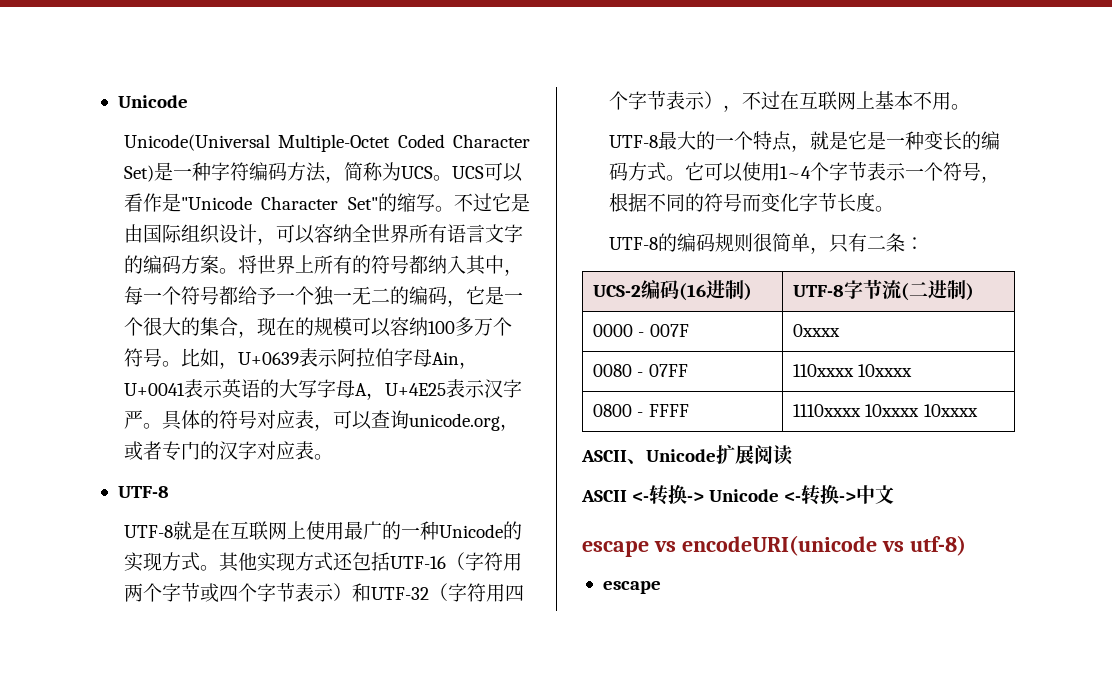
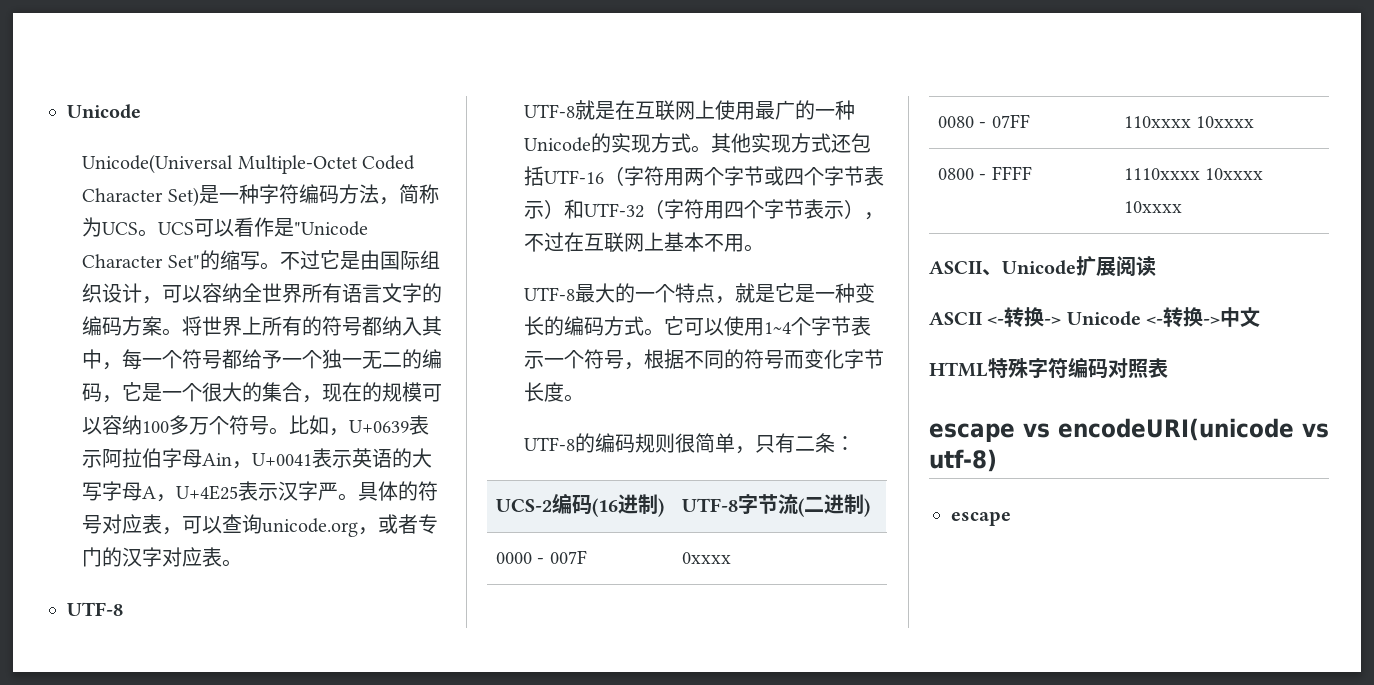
(895, 494) none -> [929,357,1168,379] // HTML特殊字符编码对照表

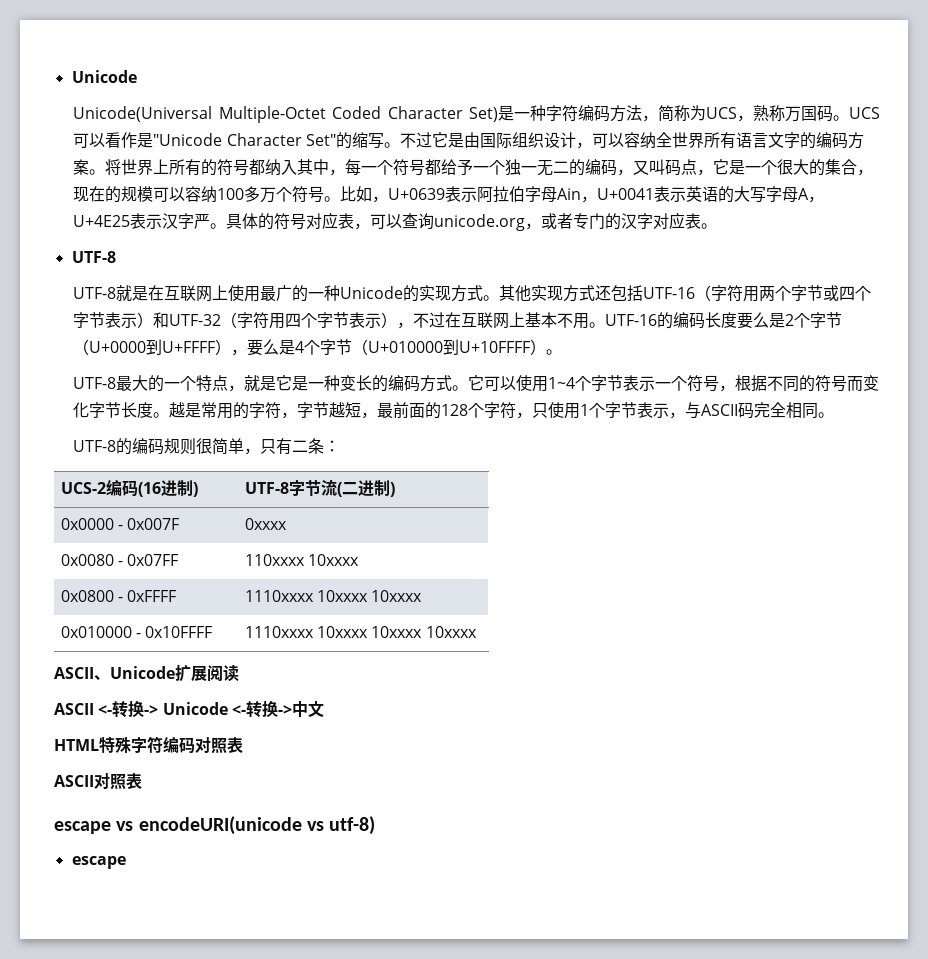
(139, 228) none -> [737,105,833,122] ，熟称万国码
(123, 399) none -> [633,159,714,176] 又叫码点，
(765, 248) none -> [605,312,843,329] [73,339,563,356] UTF-16的编码长度要么是2个字节（U+0000到U+FFFF），要么是4个字节（U+010000到U+10FFFF）。
(585, 398) none -> [169,402,835,419] 越是常用的字符，字节越短，最前面的128个字符，只使用1个字节表示，与ASCII码完全相同。
[495,550,587,564] [681,552,731,564] [937,114,1030,128] 0000 - 007F | 0xxxx // 0080 - 07FF -> [60,518,180,530] [244,518,287,530] [60,554,179,566] 0x0000 - 0x007F | 0xxxx // 0x0080 - 0x07FF
[937,166,1032,180] [1123,168,1264,180] [1123,201,1182,213] 0800 - FFFF | 1110xxxx 10xxxx 10xxxx -> [60,590,177,602] [244,590,423,602] [60,626,213,638] [244,626,477,638] 0x0800 - 0xFFFF | 1110xxxx 10xxxx 10xxxx // 0x010000 - 0x10FFFF | 1110xxxx 10xxxx 10xxxx 10xxxx
(1168, 368) none -> [54,773,142,790] // ASCII对照表

